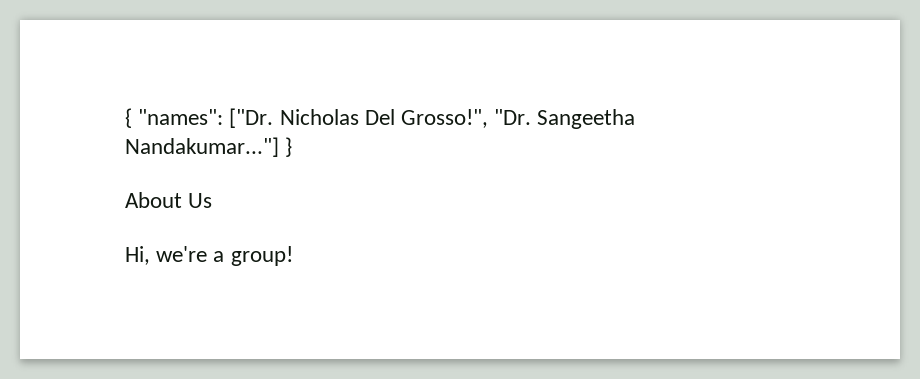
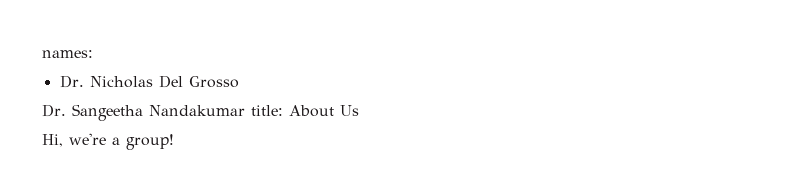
[125,108,636,129] [125,137,293,157] { "names": ["Dr. Nicholas Del Grosso!", "Dr. Sangeetha Nandakumar..."] } // -> [42,50,93,58] [59,75,239,88] [42,104,283,121] names: // Dr. Nicholas Del Grosso // Dr. Sangeetha Nandakumar title:

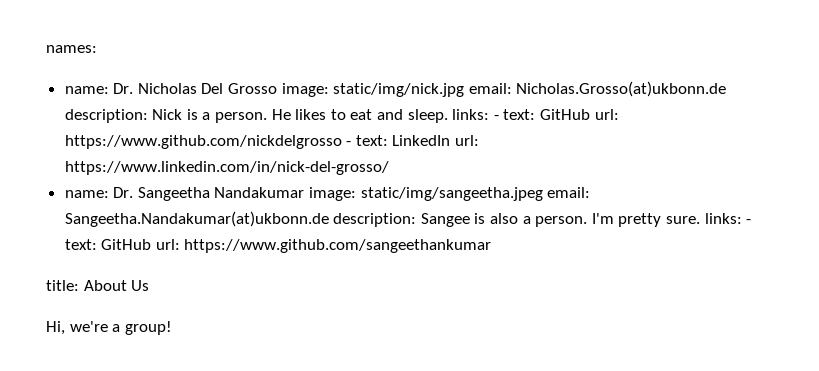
(93, 54) none -> [64,86,109,94] name:
[42,104,245,121] // Dr. Sangeetha Nandakumar -> [281,81,727,97] [64,109,619,123] [64,135,480,149] [64,161,389,175] [64,187,591,201] [64,211,752,227] [64,239,492,253] image: static/img/nick.jpg email: Nicholas.Grosso(at)ukbonn.de description: Nick is a person. He likes to eat and sleep. links: - text: GitHub url: https://www.github.com/nickdelgrosso - text: LinkedIn url: https://www.linkedin.com/in/nick-del-grosso/ // name: Dr. Sangeetha Nandakumar image: static/img/sangeetha.jpeg email: Sangeetha.Nandakumar(at)ukbonn.de description: Sangee is also a person. I'm pretty sure. links: - text: GitHub url: https://www.github.com/sangeethankumar //

